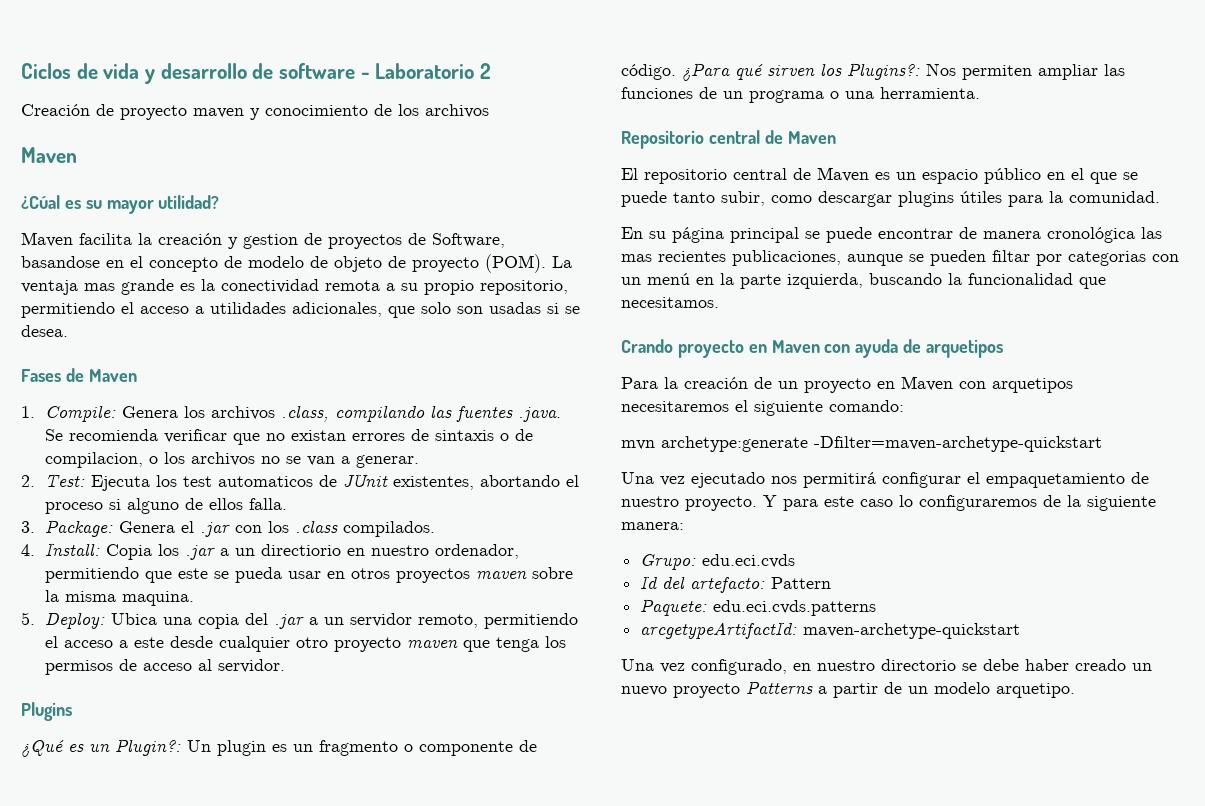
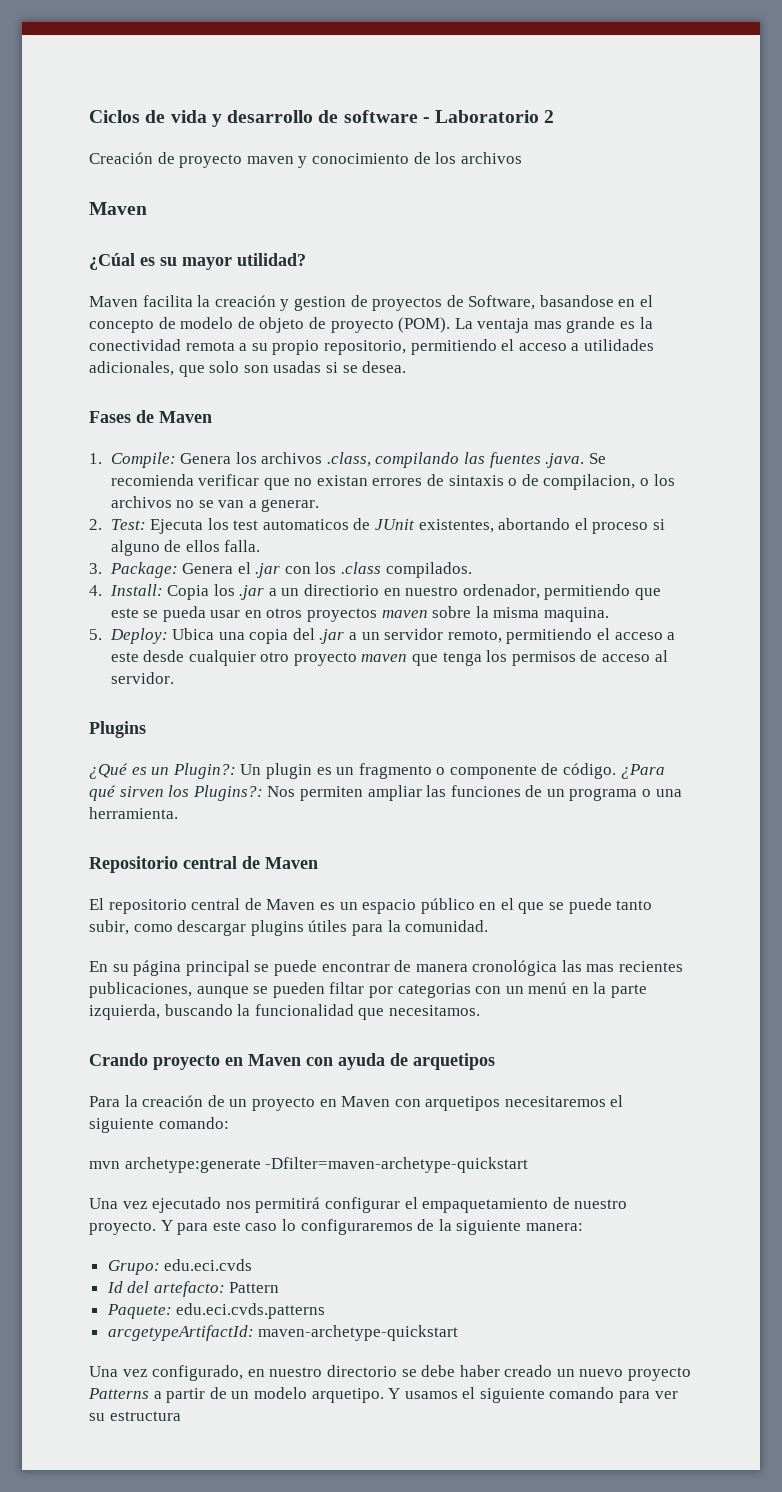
(1075, 690) none -> [388,1387,678,1403] [89,1411,181,1421] Y usamos el siguiente comando para ver su estructura

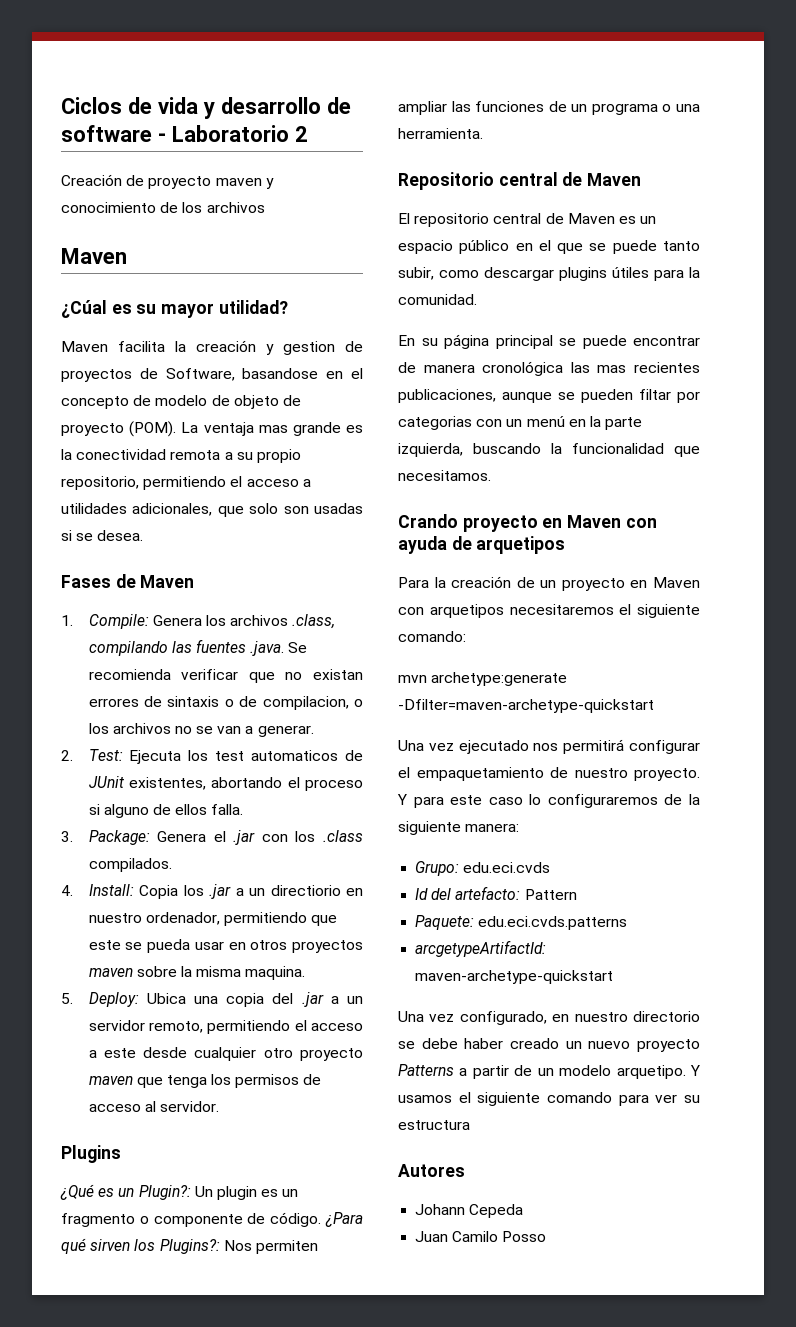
(181, 1416) none -> [398,1164,465,1177] [415,1204,524,1218] [415,1231,547,1242] // Autores // Johann Cepeda // Juan Camilo Posso

